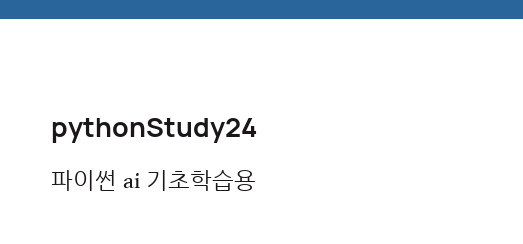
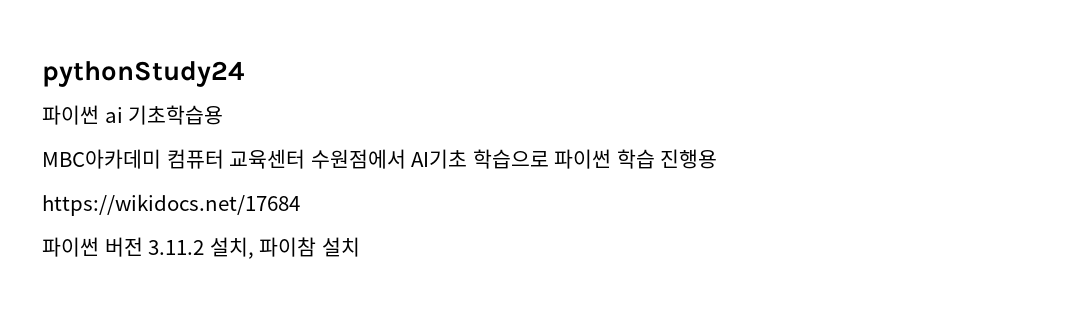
(257, 180) none -> [42,149,718,169] [42,194,300,216] [42,237,360,259] // MBC아카데미 컴퓨터 교육센터 수원점에서 AI기초 학습으로 파이썬 학습 진행용 // https://wikidocs.net/17684 // 파이썬 버전 3.11.2 설치, 파이참 설치

